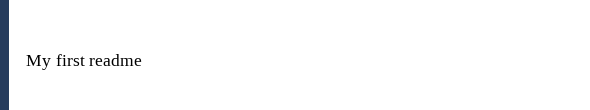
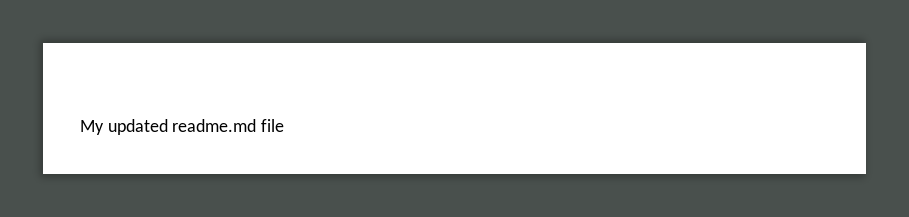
[55,54,143,66] first readme -> [107,119,285,135] updated readme.md file

